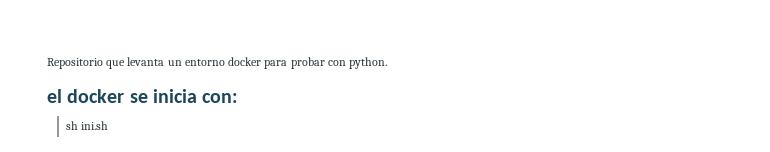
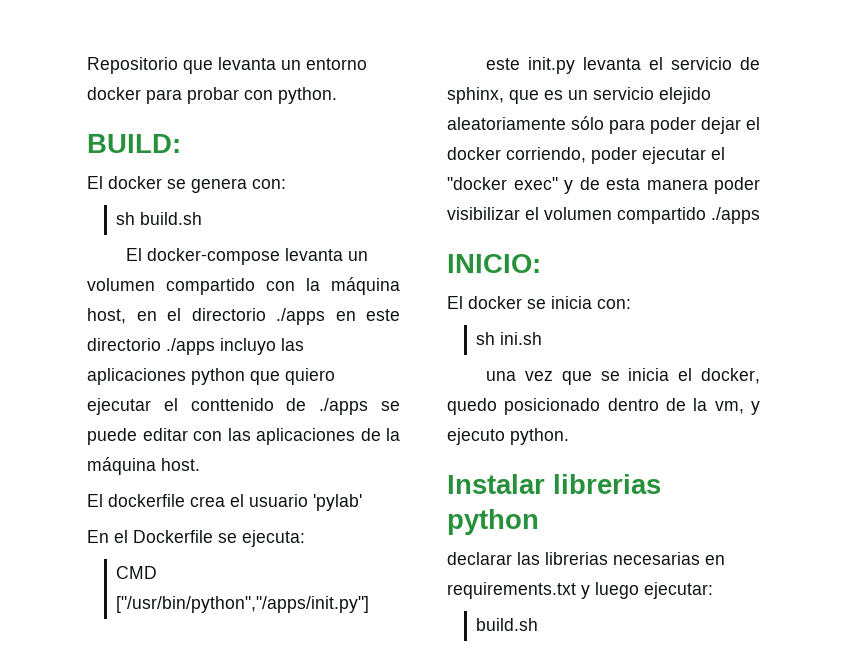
[47,89,62,103] el -> [87,134,181,153] [87,176,286,193] [116,212,203,225] [126,248,369,265] [87,277,400,295] [87,308,400,325] [87,338,304,355] [87,368,335,385] [87,398,401,415] [87,428,400,445] [87,457,200,475] [87,494,362,511] [87,530,305,547] [116,566,158,579] [116,596,370,613] [486,57,760,74] [447,87,711,104] [447,116,760,134] [447,147,725,164] [447,177,760,194] [447,207,760,224] [447,254,541,273] [447,296,463,309] BUILD: // El docker se genera con: // sh build.sh // El docker-compose levanta un volumen compartido con la máquina host, en el directorio ./apps en este directorio ./apps incluyo las aplicaciones python que quiero ejecutar el conttenido de ./apps se puede editar con las aplicaciones de la máquina host. // El dockerfile crea el usuario 'pylab' // En el Dockerfile se ejecuta: // CMD ["/usr/bin/python","/apps/init.py"] // este init.py levanta el servicio de sphinx, que es un servicio elejido aleatoriamente sólo para poder dejar el docker corriendo, poder ejecutar el "docker exec" y de esta manera poder visibilizar el volumen compartido ./apps // INICIO: // El
(108, 125) none -> [486,368,760,385] [447,398,760,415] [447,428,569,445] [447,474,661,494] [447,509,539,535] [447,552,725,565] [447,582,713,599] [476,618,539,631] // una vez que se inicia el docker, quedo posicionado dentro de la vm, y ejecuto python. // Instalar librerias python // declarar las librerias necesarias en requirements.txt y luego ejecutar: // build.sh

